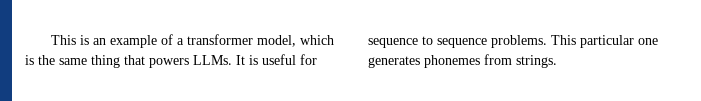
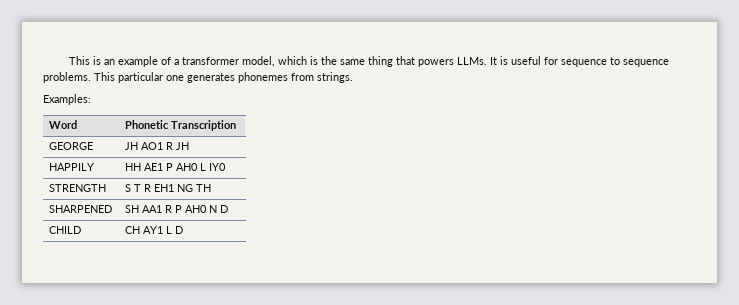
(557, 61) none -> [43,94,91,105] [49,120,78,129] [125,120,237,131] [49,142,94,150] [125,142,190,150] [49,163,95,171] [125,163,227,171] [49,184,107,192] [125,184,212,192] [49,205,113,213] [125,205,229,213] [49,226,82,234] [125,226,184,234] // Examples: // Word | Phonetic Transcription // GEORGE | JH AO1 R JH // HAPPILY | HH AE1 P AH0 L IY0 // STRENGTH | S T R EH1 NG TH // SHARPENED | SH AA1 R P AH0 N D // CHILD | CH AY1 L D

